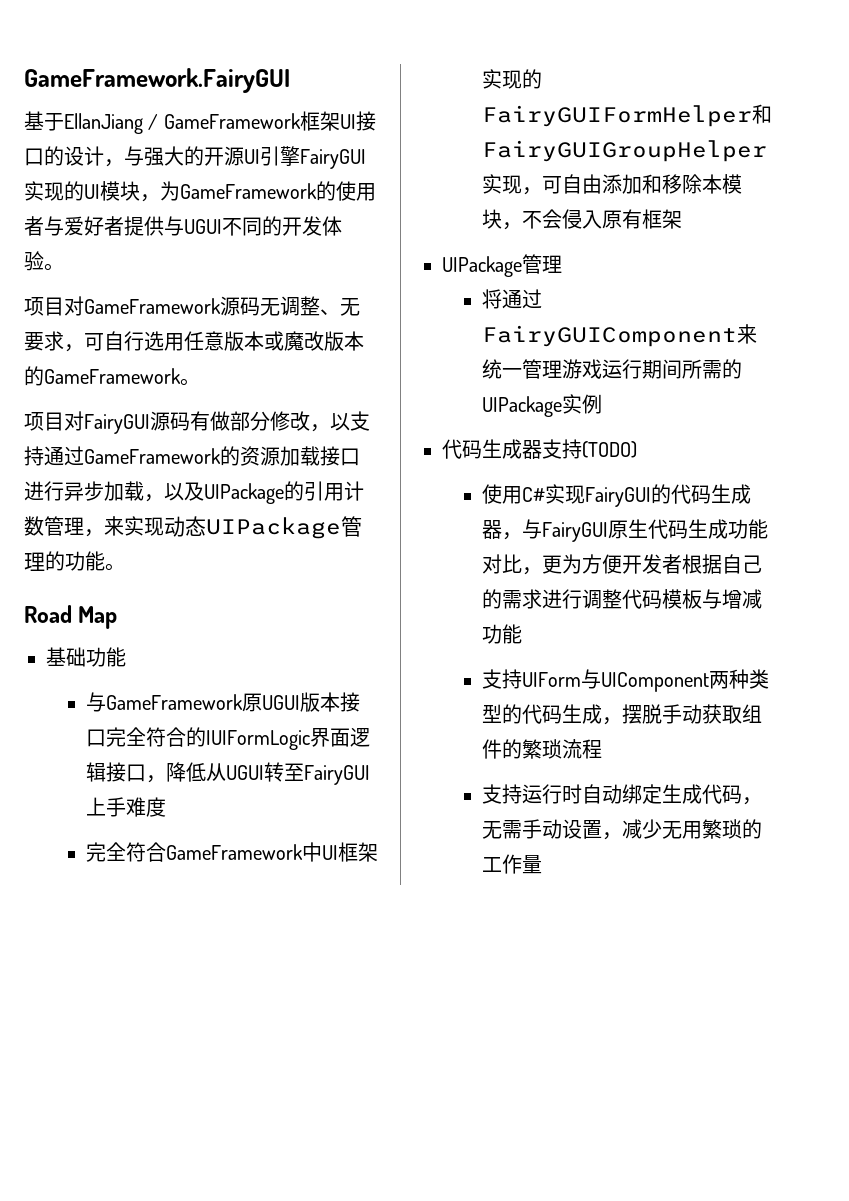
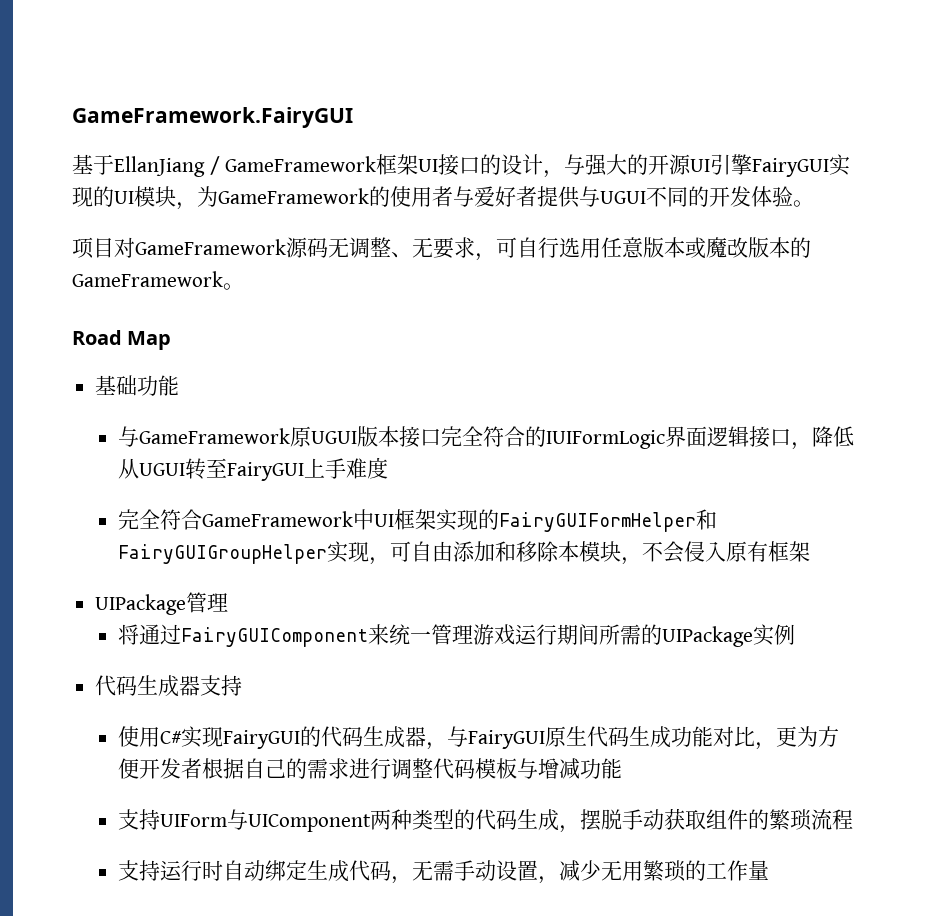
[24,411,370,434] [24,446,360,466] [24,481,364,504] [24,516,362,539] [24,551,125,571] // 项目对FairyGUI源码有做部分修改，以支持通过GameFramework的资源加载接口进行异步加载，以及UIPackage的引用计数管理，来实现动态UIPackage管理的功能。 -> (244, 286) none
[582,441,637,458] (TODO) -> (243, 685) none

